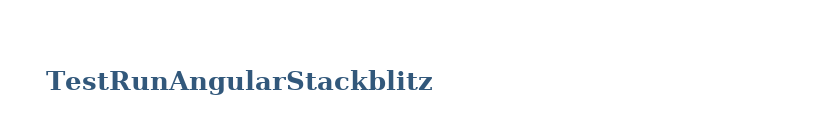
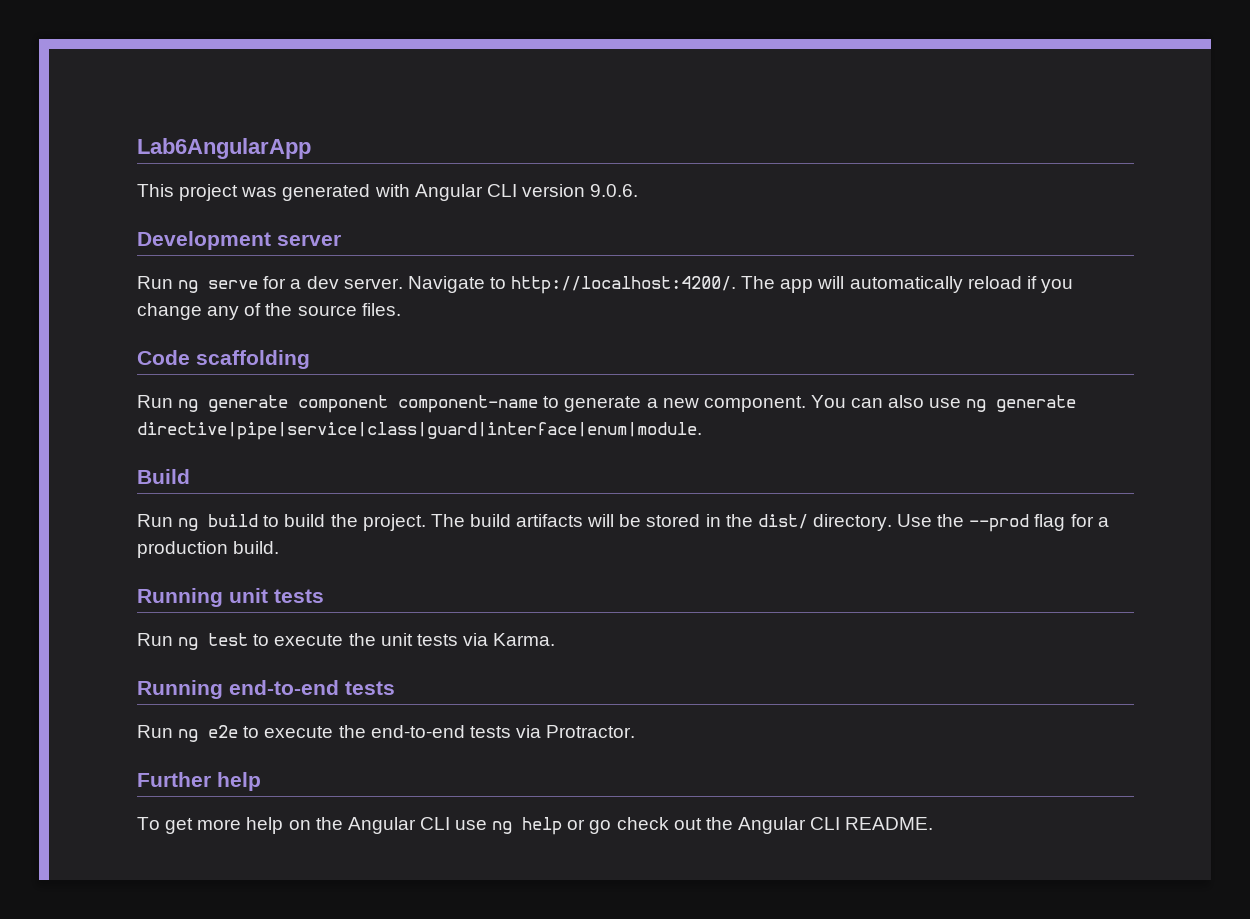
[46,70,433,95] TestRunAngularStackblitz -> [137,138,311,159] [137,184,639,201] [137,231,341,250] [137,276,1073,294] [137,303,401,320] [137,350,310,369] [137,395,1077,413] [137,422,702,440] [137,469,190,484] [137,514,1109,532] [137,541,280,558] [137,588,324,607] [137,633,556,650] [137,680,395,699] [137,725,636,742] [137,772,261,791] [137,817,934,835] Lab6AngularApp // This project was generated with Angular CLI version 9.0.6. // Development server // Run ng serve for a dev server. Navigate to http://localhost:4200/. The app will automatically reload if you change any of the source files. // Code scaffolding // Run ng generate component component-name to generate a new component. You can also use ng generate directive|pipe|service|class|guard|interface|enum|module. // Build // Run ng build to build the project. The build artifacts will be stored in the dist/ directory. Use the --prod flag for a production build. // Running unit tests // Run ng test to execute the unit tests via Karma. // Running end-to-end tests // Run ng e2e to execute the end-to-end tests via Protractor. // Further help // To get more help on the Angular CLI use ng help or go check out the Angular CLI README.

